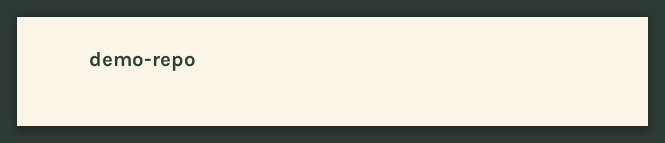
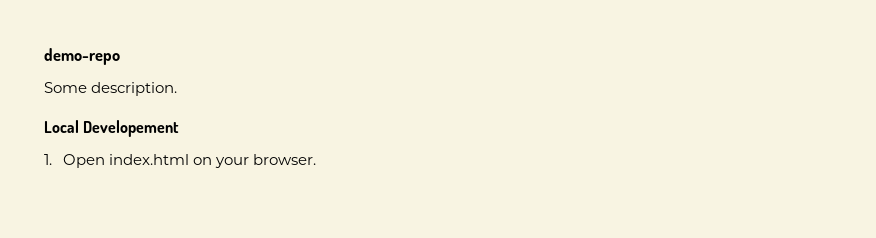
(196, 61) none -> [44,82,178,96] [44,120,180,137] [44,154,317,168] // Some description. // Local Developement // 1. Open index.html on your browser.

